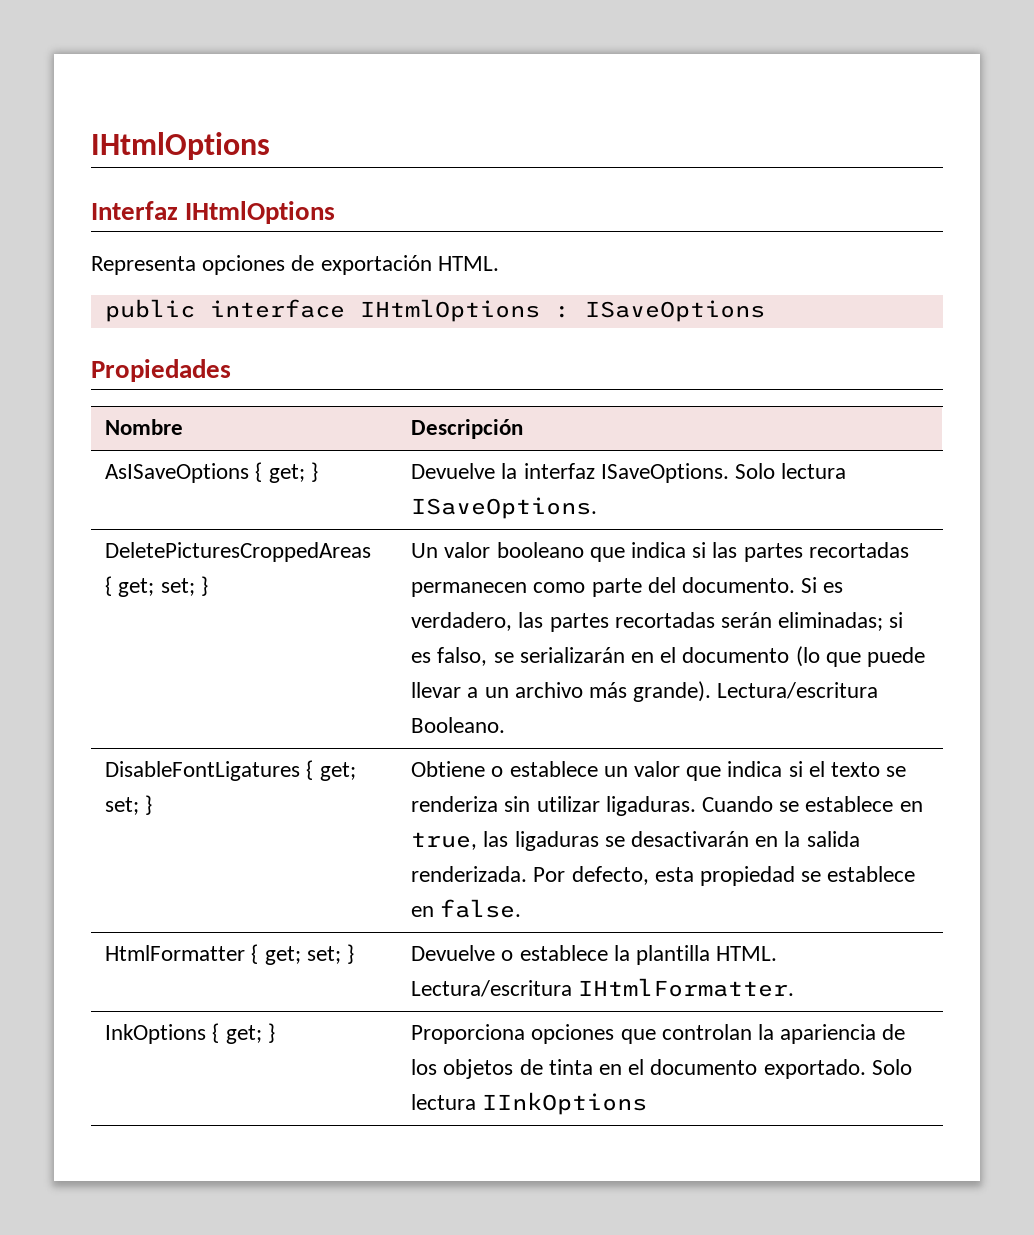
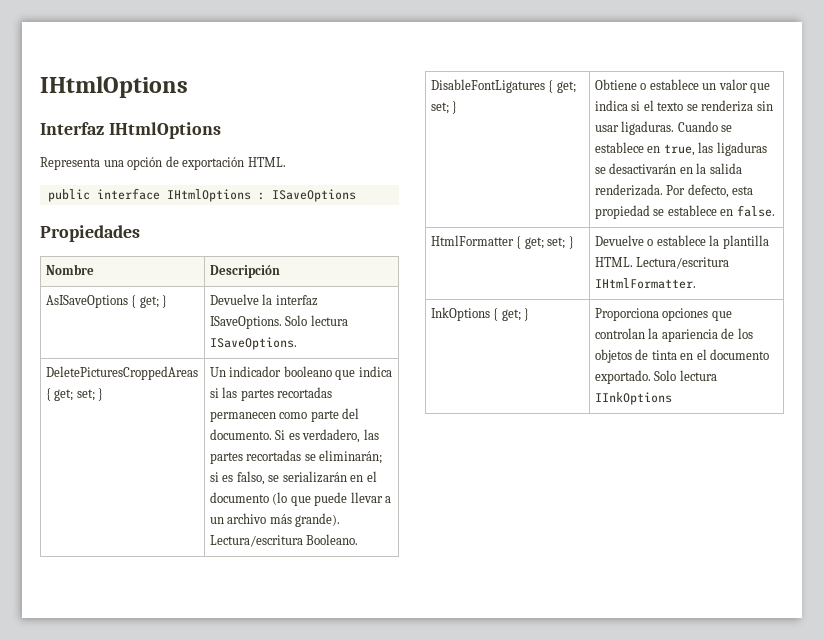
[202,255,286,275] opciones -> [103,157,163,170] una opción
[444,542,491,558] valor -> [229,366,282,377] indicador
[721,612,884,631] serán eliminadas; -> [304,450,383,464] se eliminarán;
[536,796,600,812] utilizar -> [594,125,619,132] usar

